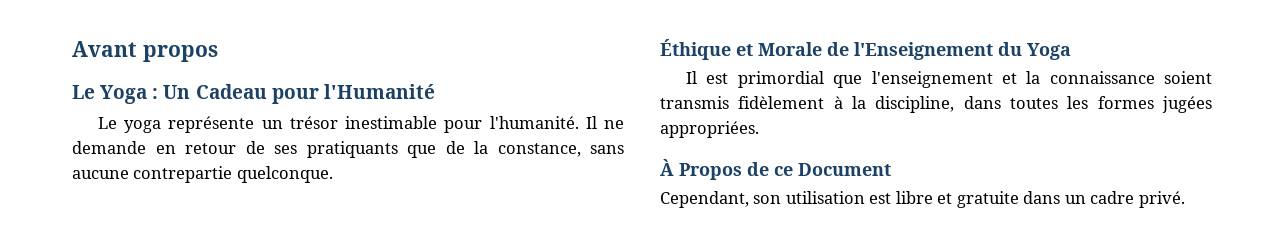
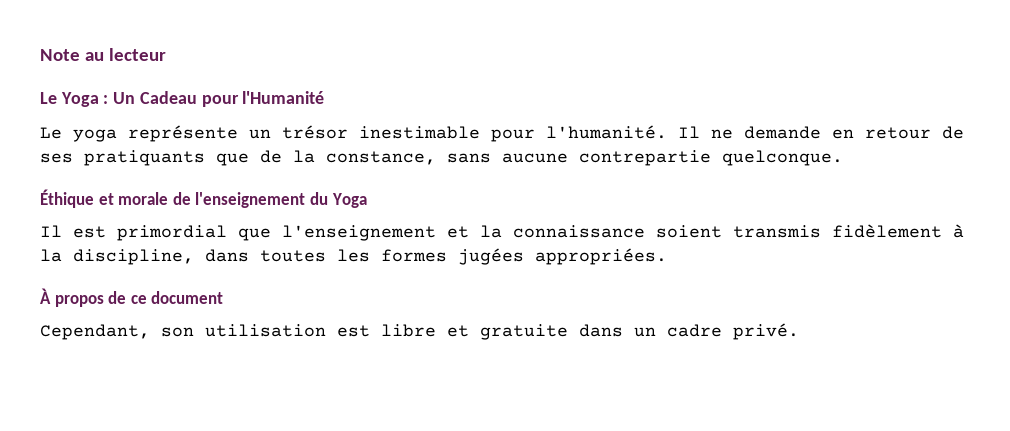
[72,41,218,62] Avant propos -> [40,48,166,61] Note au lecteur
[758,42,993,60] Morale de l'Enseignement -> [118,192,306,208] morale de l'enseignement
[679,163,742,180] Propos -> [54,295,104,307] propos
[798,163,891,176] Document -> [151,291,224,304] document

